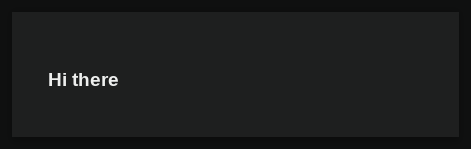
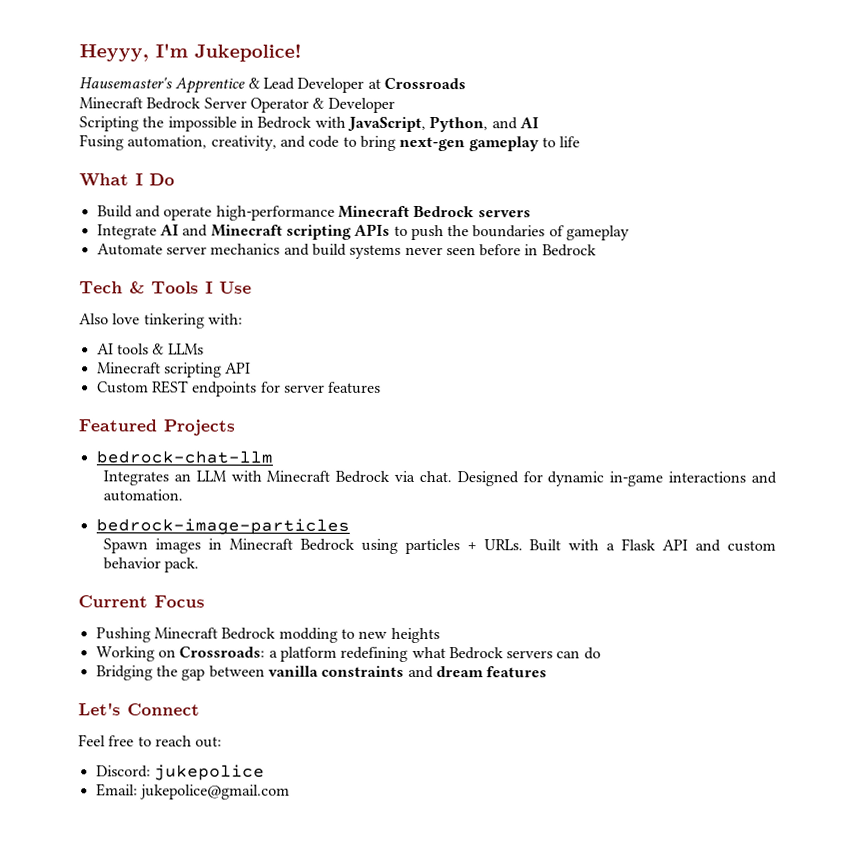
[48,73,120,86] Hi there -> [79,43,302,62] [79,77,466,94] [79,97,395,113] [79,116,539,133] [79,134,581,152] [79,173,175,187] [96,205,531,221] [96,223,631,241] [96,243,597,259] [79,281,252,294] [79,313,243,329] [96,343,204,355] [96,362,252,378] [96,380,382,397] [78,419,236,436] [95,450,273,464] [103,470,778,487] [103,489,184,502] [95,518,350,535] [103,538,776,555] [103,557,200,573] [78,595,205,608] [95,627,440,644] [95,646,601,662] [95,665,548,681] [78,702,200,716] [78,734,223,748] [95,764,265,781] [95,783,290,800] Heyyy, I'm Jukepolice! // Hausemaster's Apprentice & Lead Developer at Crossroads // Minecraft Bedrock Server Operator & Developer // Scripting the impossible in Bedrock with JavaScript, Python, and AI // Fusing automation, creativity, and code to bring next-gen gameplay to life // What I Do // Build and operate high-performance Minecraft Bedrock servers // Integrate AI and Minecraft scripting APIs to push the boundaries of gameplay // Automate server mechanics and build systems never seen before in Bedrock // Tech & Tools I Use // Also love tinkering with: // AI tools & LLMs // Minecraft scripting API // Custom REST endpoints for server features // Featured Projects // bedrock-chat-llm // Integrates an LLM with Minecraft Bedrock via chat. Designed for dynamic in-game interactions and automation. // bedrock-image-particles // Spawn images in Minecraft Bedrock using particles + URLs. Built with a Flask API and custom behavior pack. // Current Focus // Pushing Minecraft Bedrock modding to new heights // Working on Crossroads: a platform redefining what Bedrock servers can do // Bridging the gap between vanilla constraints and dream features // Let's Connect // Feel free to reach out: // Discord: jukepolice // Email: jukepolice@gmail.com

